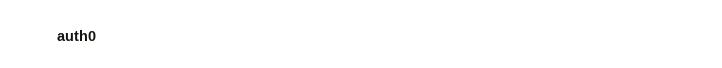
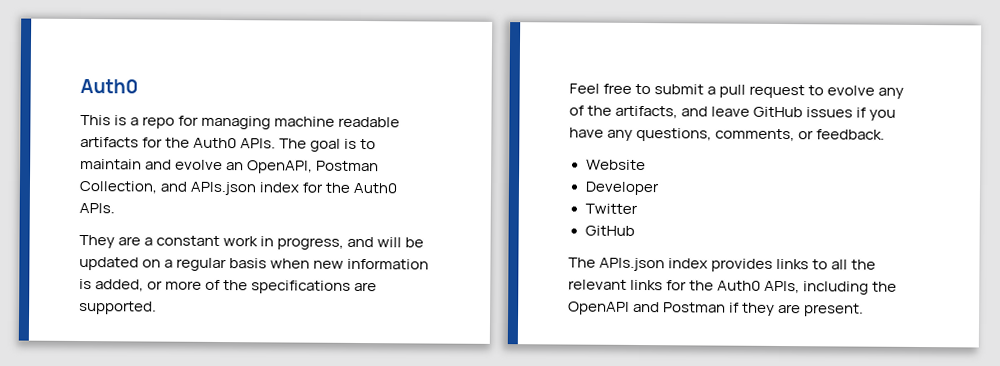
[57,30,96,41] auth0 -> [80,78,139,94] [80,114,401,130] [80,136,377,152] [80,158,380,174] [79,180,398,196] [79,202,115,214] [79,234,425,250] [79,256,430,272] [79,278,378,294] [79,300,157,315] [569,83,905,99] [569,105,897,121] [569,127,886,142] [585,159,646,171] [584,181,660,196] [584,203,638,214] [584,225,635,236] [568,257,877,272] [568,279,898,295] [568,301,865,317] Auth0 // This is a repo for managing machine readable artifacts for the Auth0 APIs. The goal is to maintain and evolve an OpenAPI, Postman Collection, and APIs.json index for the Auth0 APIs. // They are a constant work in progress, and will be updated on a regular basis when new information is added, or more of the specifications are supported. // Feel free to submit a pull request to evolve any of the artifacts, and leave GitHub issues if you have any questions, comments, or feedback. // Website // Developer // Twitter // GitHub // The APIs.json index provides links to all the relevant links for the Auth0 APIs, including the OpenAPI and Postman if they are present.

